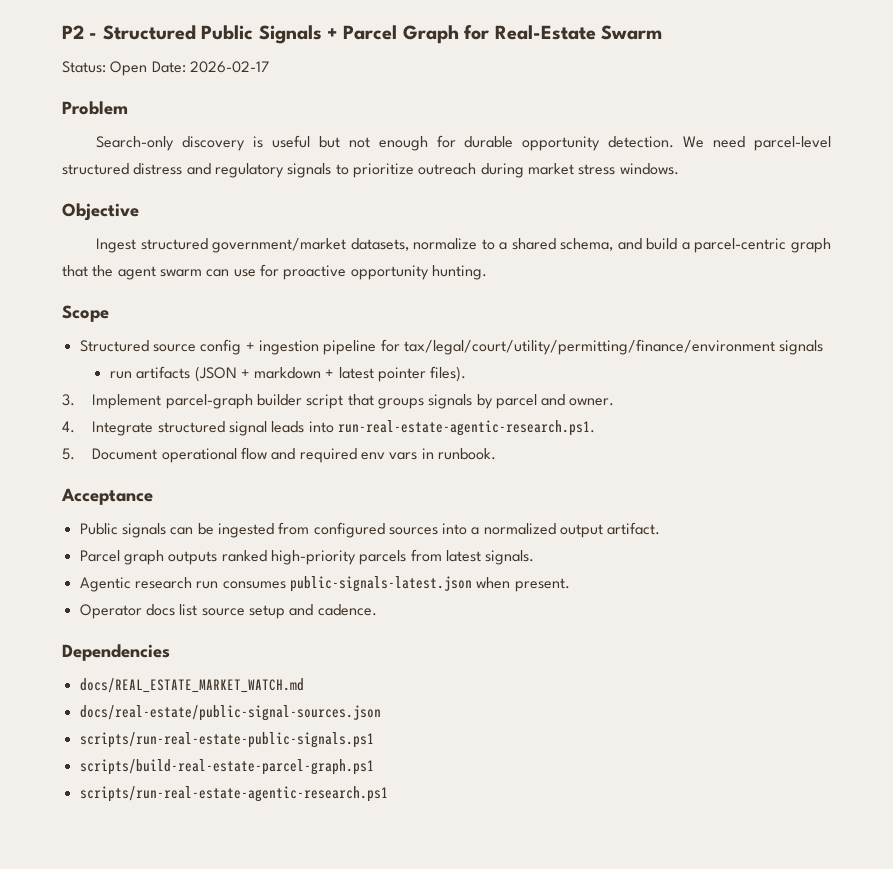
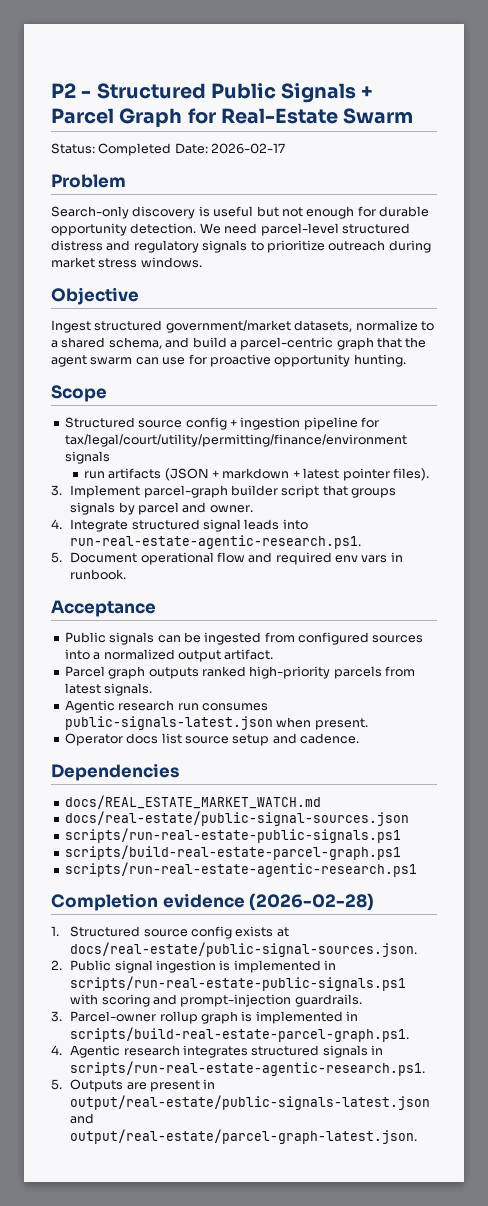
[110,61,148,76] Open -> [98,143,172,156] Completed
(388, 794) none -> [51,893,375,911] [51,926,289,939] [70,942,418,957] [51,960,337,973] [70,976,407,991] [70,994,362,1007] [51,1011,359,1024] [70,1027,410,1042] [51,1045,384,1058] [70,1061,426,1076] [51,1079,216,1092] [70,1095,431,1110] [70,1113,95,1124] [70,1129,418,1144] // Completion evidence (2026-02-28) // 1. Structured source config exists at docs/real-estate/public-signal-sources.json. // 2. Public signal ingestion is implemented in scripts/run-real-estate-public-signals.ps1 with scoring and prompt-injection guardrails. // 3. Parcel-owner rollup graph is implemented in scripts/build-real-estate-parcel-graph.ps1. // 4. Agentic research integrates structured signals in scripts/run-real-estate-agentic-research.ps1. // 5. Outputs are present in output/real-estate/public-signals-latest.json and output/real-estate/parcel-graph-latest.json.

